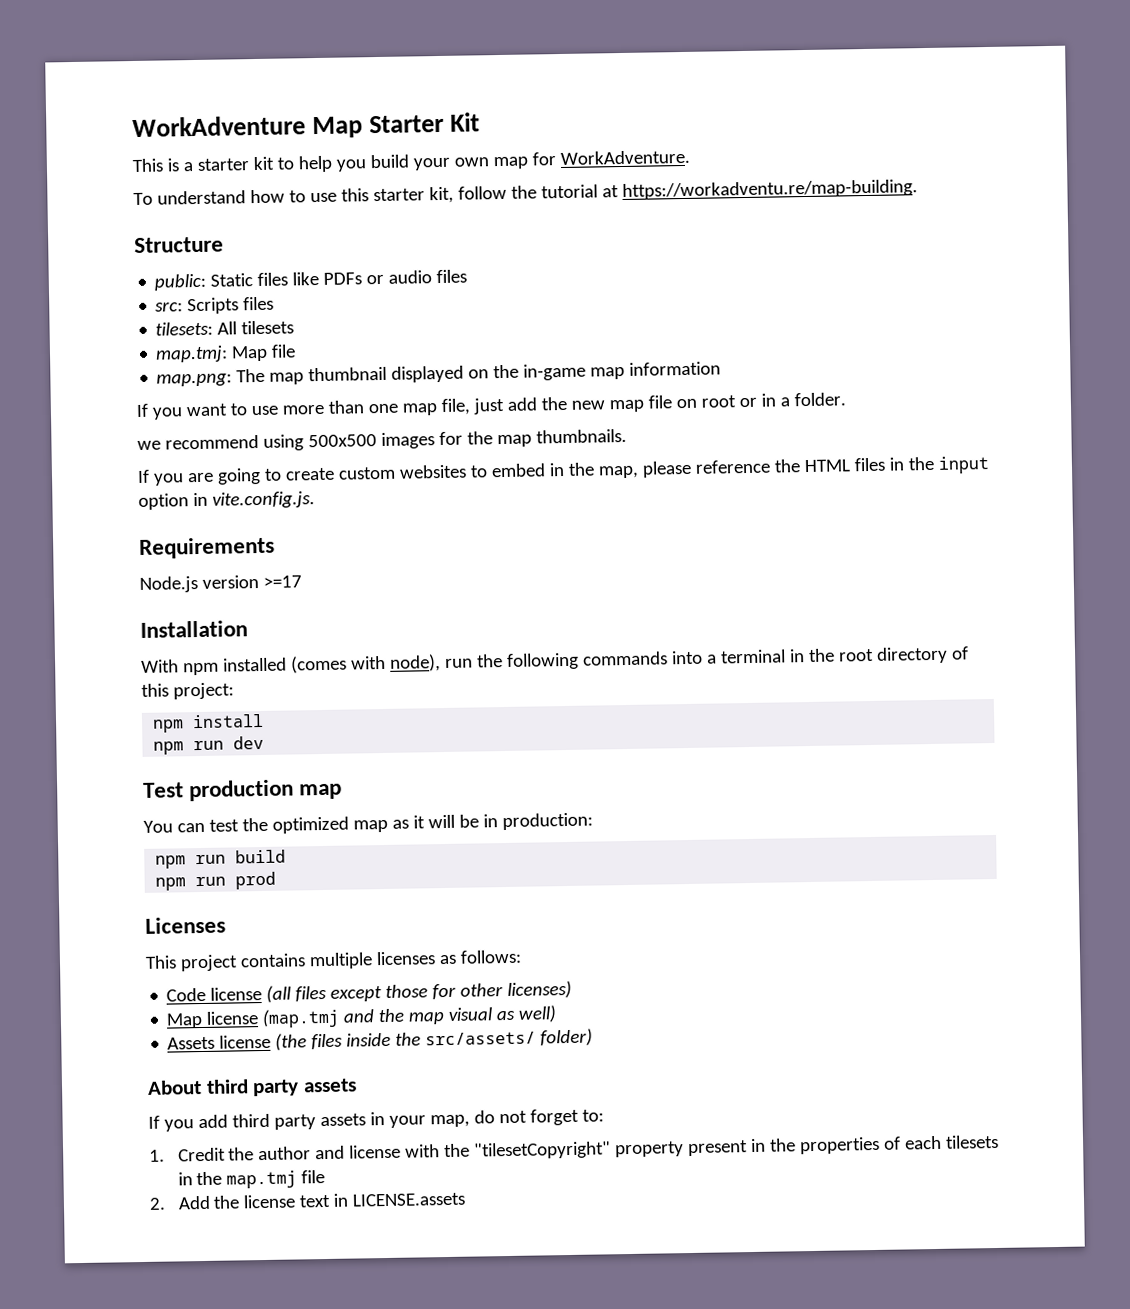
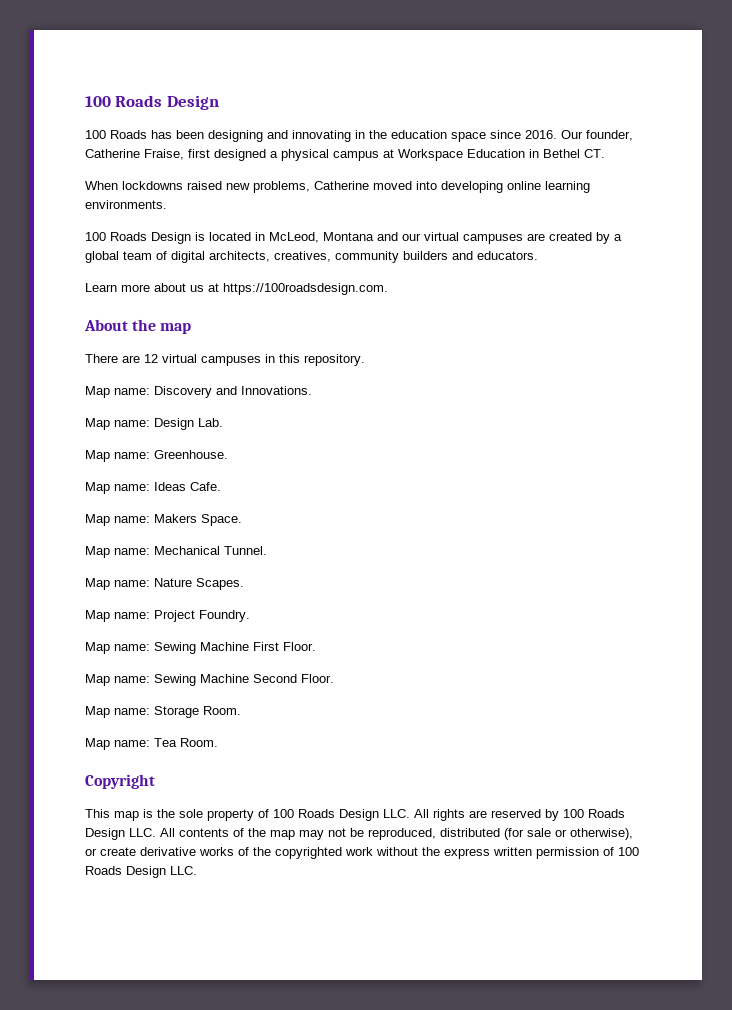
[132,112,481,139] [132,149,690,173] [133,179,918,206] [134,236,224,254] [154,269,468,291] [155,296,275,315] [155,320,295,336] [155,344,297,363] [156,361,722,387] [136,392,846,420] [137,428,627,451] [137,456,990,486] [138,491,315,510] [139,536,275,559] [139,575,302,593] [140,620,248,638] [141,646,969,676] [141,682,234,700] [153,713,265,733] [153,735,265,755] [143,779,343,802] [143,812,593,834] [155,849,287,869] [155,871,277,891] [145,916,226,934] [145,949,522,972] [166,980,573,1003] [166,1005,558,1029] [167,1028,594,1051] [147,1078,357,1097] [148,1108,604,1132] [149,1134,1000,1162] [177,1169,326,1189] [149,1192,467,1210] WorkAdventure Map Starter Kit // This is a starter kit to help you build your own map for WorkAdventure. // To understand how to use this starter kit, follow the tutorial at https://workadventu.re/map-building. // Structure // public: Static files like PDFs or audio files // src: Scripts files // tilesets: All tilesets // map.tmj: Map file // map.png: The map thumbnail displayed on the in-game map information // If you want to use more than one map file, just add the new map file on root or in a folder. // we recommend using 500x500 images for the map thumbnails. // If you are going to create custom websites to embed in the map, please reference the HTML files in the input option in vite.config.js. // Requirements // Node.js version >=17 // Installation // With npm installed (comes with node), run the following commands into a terminal in the root directory of this project: // npm install // npm run dev // Test production map // You can test the optimized map as it will be in production: // npm run build // npm run prod // Licenses // This project contains multiple licenses as follows: // Code license (all files except those for other licenses) // Map license (map.tmj and the map visual as well) // Assets license (the files inside the src/assets/ folder) // About third party assets // If you add third party assets in your map, do not forget to: // 1. Credit the author and license with the "tilesetCopyright" property present in the properties of each tilesets in the map.tmj file // 2. Add the license text in LICENSE.assets -> [85,95,219,110] [85,130,633,142] [85,149,605,161] [85,181,590,193] [85,200,167,209] [85,232,622,244] [85,251,538,263] [85,283,388,295] [84,319,192,334] [85,354,365,366] [85,386,312,398] [85,418,223,430] [85,450,228,462] [85,482,221,494] [85,514,242,526] [85,546,267,558] [85,578,244,590] [85,610,250,622] [85,642,316,654] [85,674,334,686] [85,706,241,718] [85,738,218,750] [85,774,155,789] [85,809,625,821] [85,828,633,840] [85,847,639,859] [85,866,197,878] 100 Roads Design // 100 Roads has been designing and innovating in the education space since 2016. Our founder, Catherine Fraise, first designed a physical campus at Workspace Education in Bethel CT. // When lockdowns raised new problems, Catherine moved into developing online learning environments. // 100 Roads Design is located in McLeod, Montana and our virtual campuses are created by a global team of digital architects, creatives, community builders and educators. // Learn more about us at https://100roadsdesign.com. // About the map // There are 12 virtual campuses in this repository. // Map name: Discovery and Innovations. // Map name: Design Lab. // Map name: Greenhouse. // Map name: Ideas Cafe. // Map name: Makers Space. // Map name: Mechanical Tunnel. // Map name: Nature Scapes. // Map name: Project Foundry. // Map name: Sewing Machine First Floor. // Map name: Sewing Machine Second Floor. // Map name: Storage Room. // Map name: Tea Room. // Copyright // This map is the sole property of 100 Roads Design LLC. All rights are reserved by 100 Roads Design LLC. All contents of the map may not be reproduced, distributed (for sale or otherwise), or create derivative works of the copyrighted work without the express written permission of 100 Roads Design LLC.

